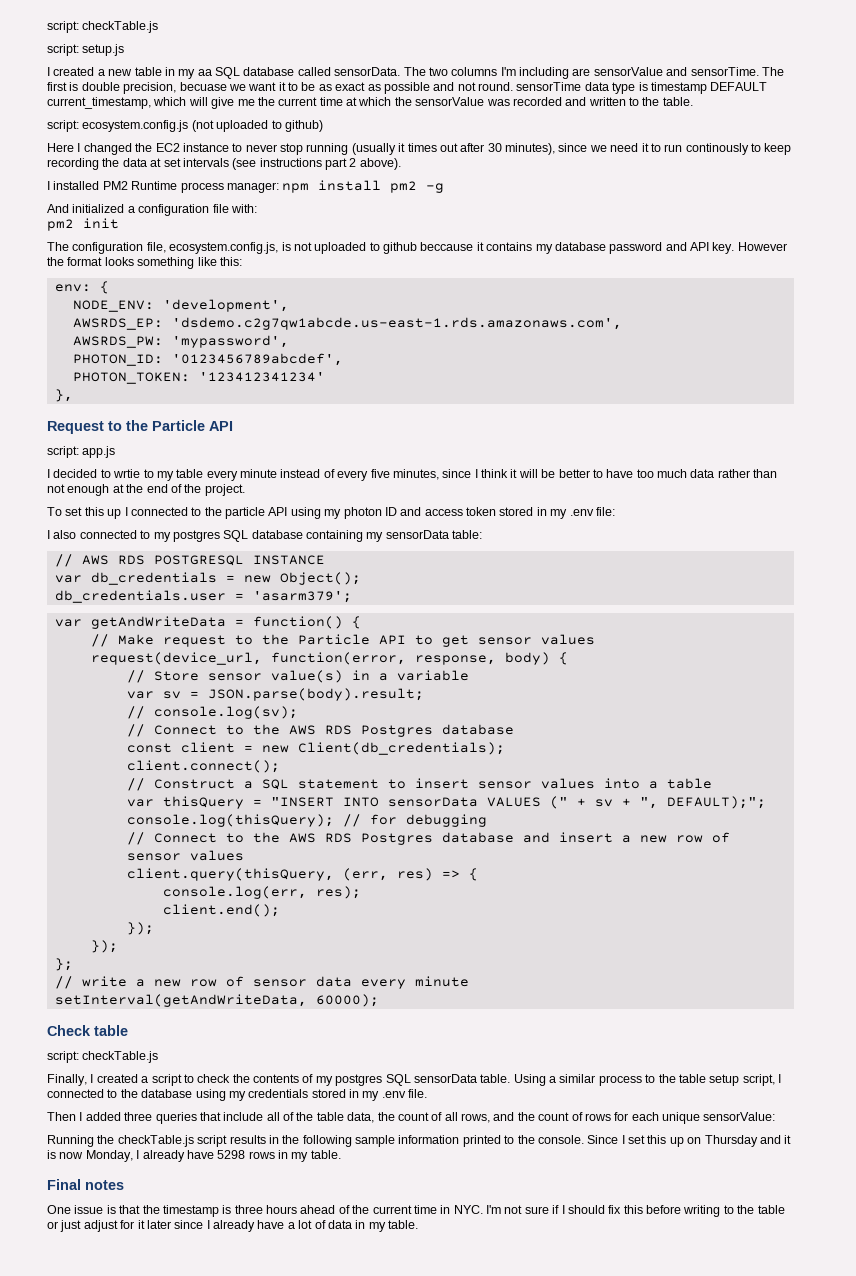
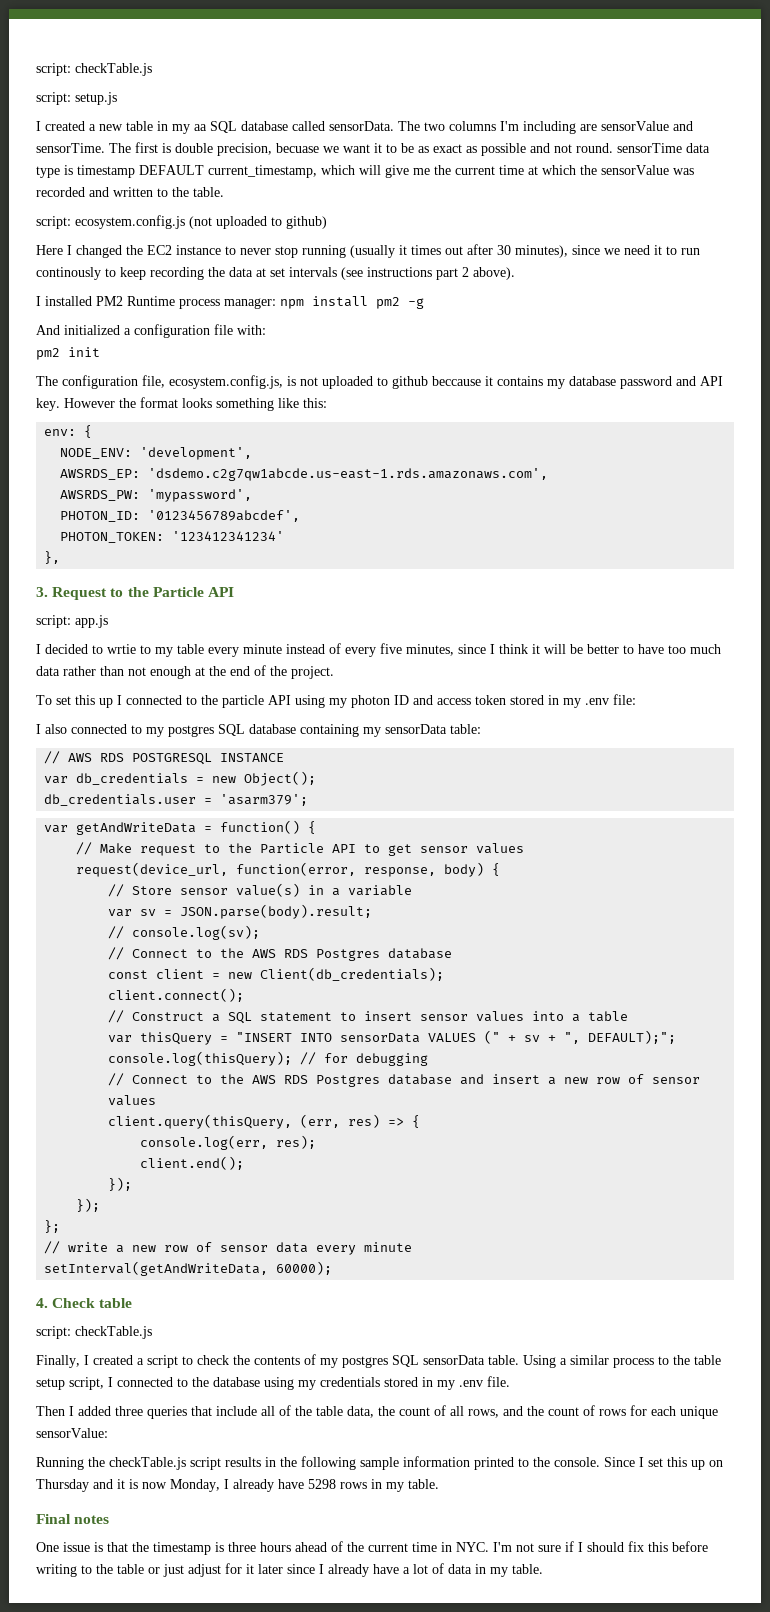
(73, 395) none -> [36,587,48,597] 3.
(379, 1000) none -> [36,1298,48,1308] 4.

